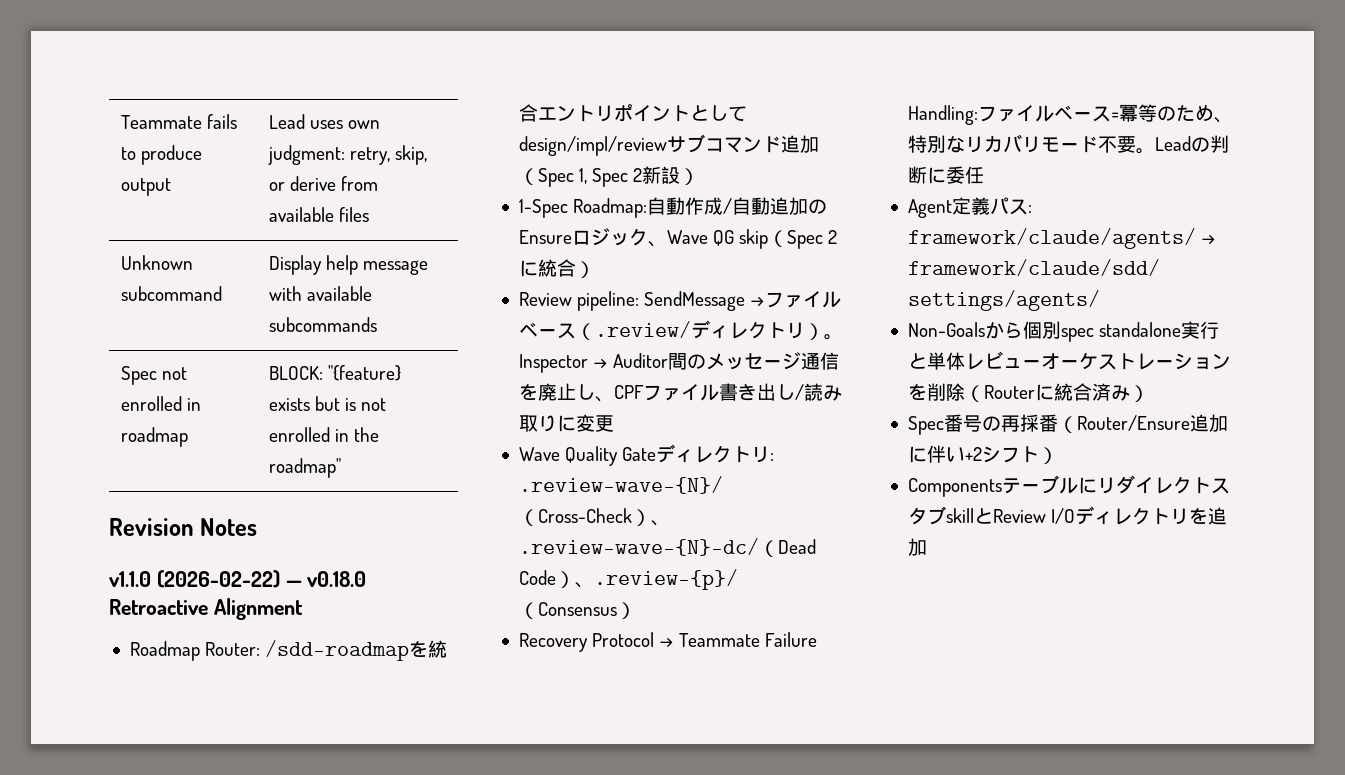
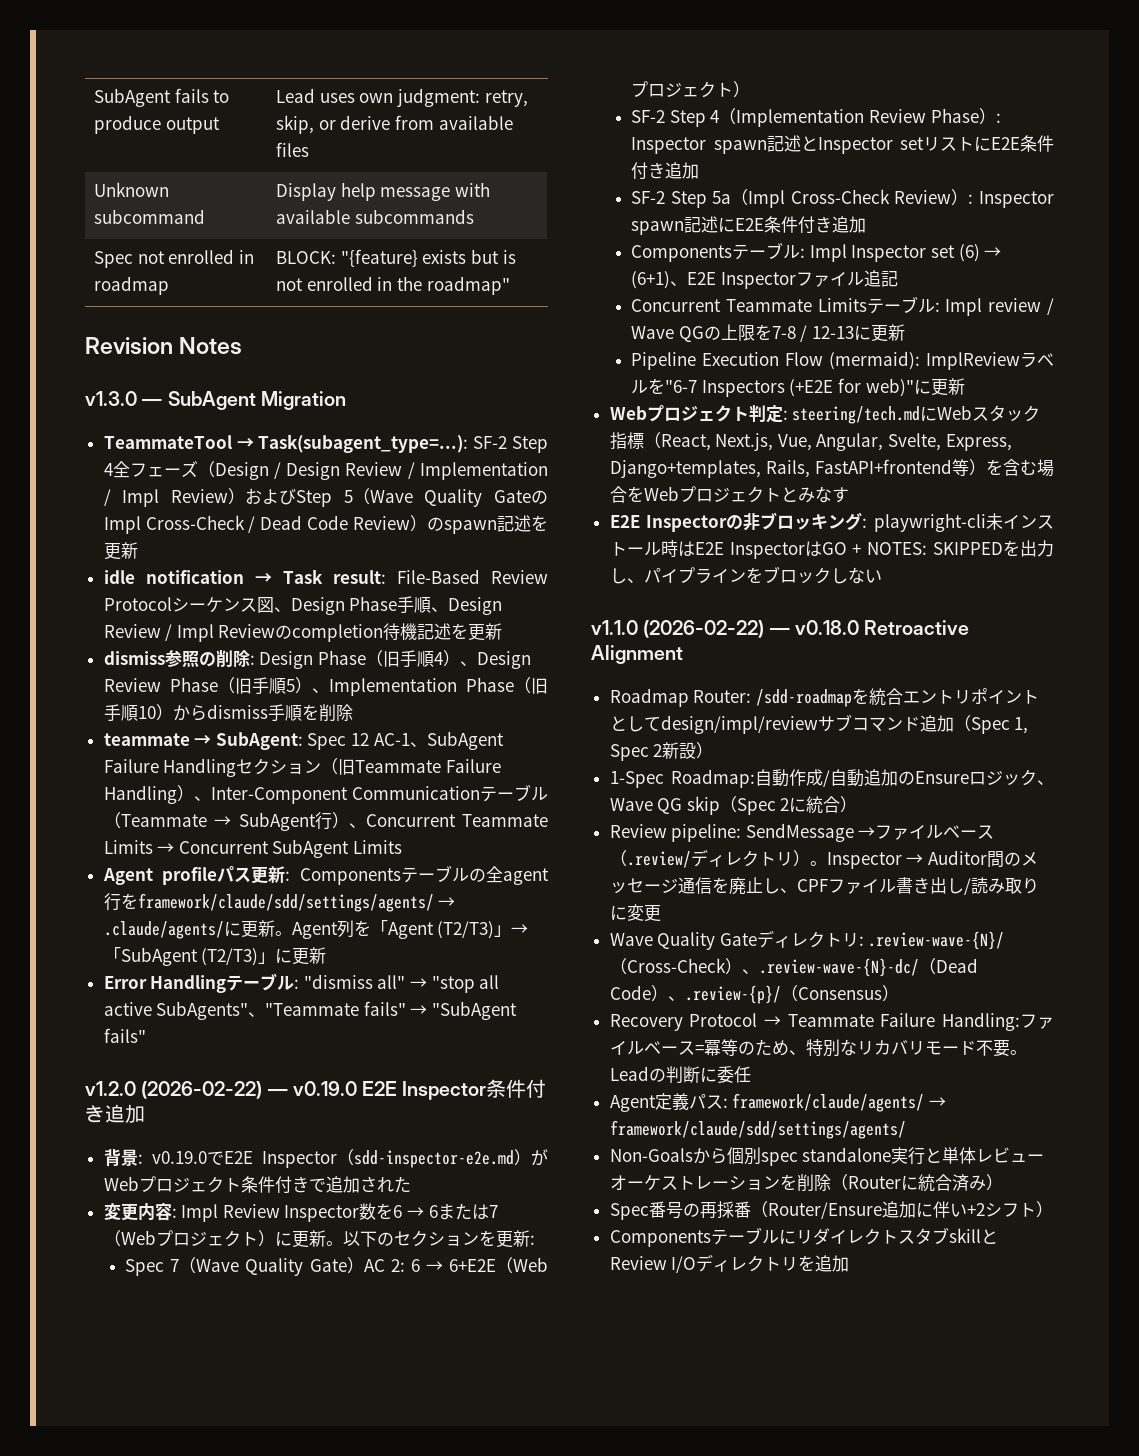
[120,115,202,129] Teammate -> [94,88,172,107] SubAgent
(258, 527) none -> [85,391,346,410] [103,434,548,453] [103,461,548,480] [103,488,548,507] [103,515,548,534] [103,542,138,560] [103,569,548,584] [103,596,503,615] [103,623,503,642] [103,650,531,669] [103,677,548,696] [103,704,353,722] [103,731,504,750] [103,758,501,777] [103,784,548,804] [103,812,548,831] [103,839,403,858] [102,865,549,885] [103,893,456,912] [103,920,529,939] [103,947,327,966] [103,973,500,993] [103,1001,518,1020] [103,1028,146,1043] [85,1079,547,1100] [85,1104,145,1124] [103,1149,548,1168] [103,1176,411,1194] [103,1202,498,1222] [103,1230,535,1248] [125,1257,549,1276] [631,81,751,98] [631,108,1001,127] [631,135,1054,154] [631,162,700,180] [631,189,1054,208] [631,216,867,235] [631,242,1002,262] [631,270,898,289] [631,296,1054,316] [631,324,905,342] [631,351,1054,370] [631,378,965,397] [609,405,1041,424] [609,432,1012,451] [609,459,1054,478] [609,486,849,503] [609,512,1054,532] [609,540,1054,559] [609,566,882,584] // v1.3.0 — SubAgent Migration // TeammateTool → Task(subagent_type=...): SF-2 Step 4全フェーズ（Design / Design Review / Implementation / Impl Review）およびStep 5（Wave Quality GateのImpl Cross-Check / Dead Code Review）のspawn記述を更新 // idle notification → Task result: File-Based Review Protocolシーケンス図、Design Phase手順、Design Review / Impl Reviewのcompletion待機記述を更新 // dismiss参照の削除: Design Phase（旧手順4）、Design Review Phase（旧手順5）、Implementation Phase（旧手順10）からdismiss手順を削除 // teammate → SubAgent: Spec 12 AC-1、SubAgent Failure Handlingセクション（旧Teammate Failure Handling）、Inter-Component Communicationテーブル（Teammate → SubAgent行）、Concurrent Teammate Limits → Concurrent SubAgent Limits // Agent profileパス更新: Componentsテーブルの全agent行をframework/claude/sdd/settings/agents/ → .claude/agents/に更新。Agent列を「Agent (T2/T3)」→「SubAgent (T2/T3)」に更新 // Error Handlingテーブル: "dismiss all" → "stop all active SubAgents"、"Teammate fails" → "SubAgent fails" // v1.2.0 (2026-02-22) — v0.19.0 E2E Inspector条件付き追加 // 背景: v0.19.0でE2E Inspector（sdd-inspector-e2e.md）がWebプロジェクト条件付きで追加された // 変更内容: Impl Review Inspector数を6 → 6または7（Webプロジェクト）に更新。以下のセクションを更新: // Spec 7（Wave Quality Gate）AC 2: 6 → 6+E2E（Webプロジェクト） // SF-2 Step 4（Implementation Review Phase）: Inspector spawn記述とInspector setリストにE2E条件付き追加 // SF-2 Step 5a（Impl Cross-Check Review）: Inspector spawn記述にE2E条件付き追加 // Componentsテーブル: Impl Inspector set (6) → (6+1)、E2E Inspectorファイル追記 // Concurrent Teammate Limitsテーブル: Impl review / Wave QGの上限を7-8 / 12-13に更新 // Pipeline Execution Flow (mermaid): ImplReviewラベルを"6-7 Inspectors (+E2E for web)"に更新 // Webプロジェクト判定: steering/tech.mdにWebスタック指標（React, Next.js, Vue, Angular, Svelte, Express, Django+templates, Rails, FastAPI+frontend等）を含む場合をWebプロジェクトとみなす // E2E Inspectorの非ブロッキング: playwright-cli未インストール時はE2E InspectorはGO + NOTES: SKIPPEDを出力し、パイプラインをブロックしない

